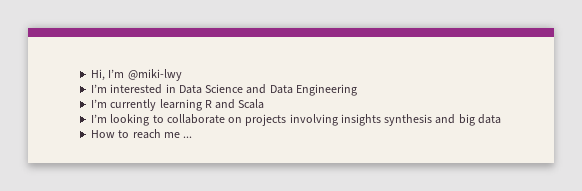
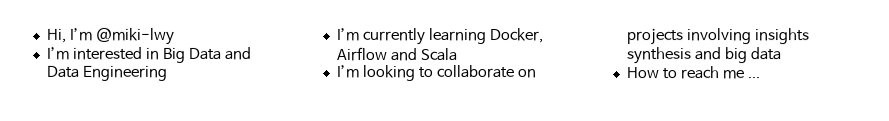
[178,84,244,94] Data Science -> [161,47,222,63] Big Data
[204,100,212,108] R -> [489,28,544,44] [335,46,388,61] Docker, Airflow

